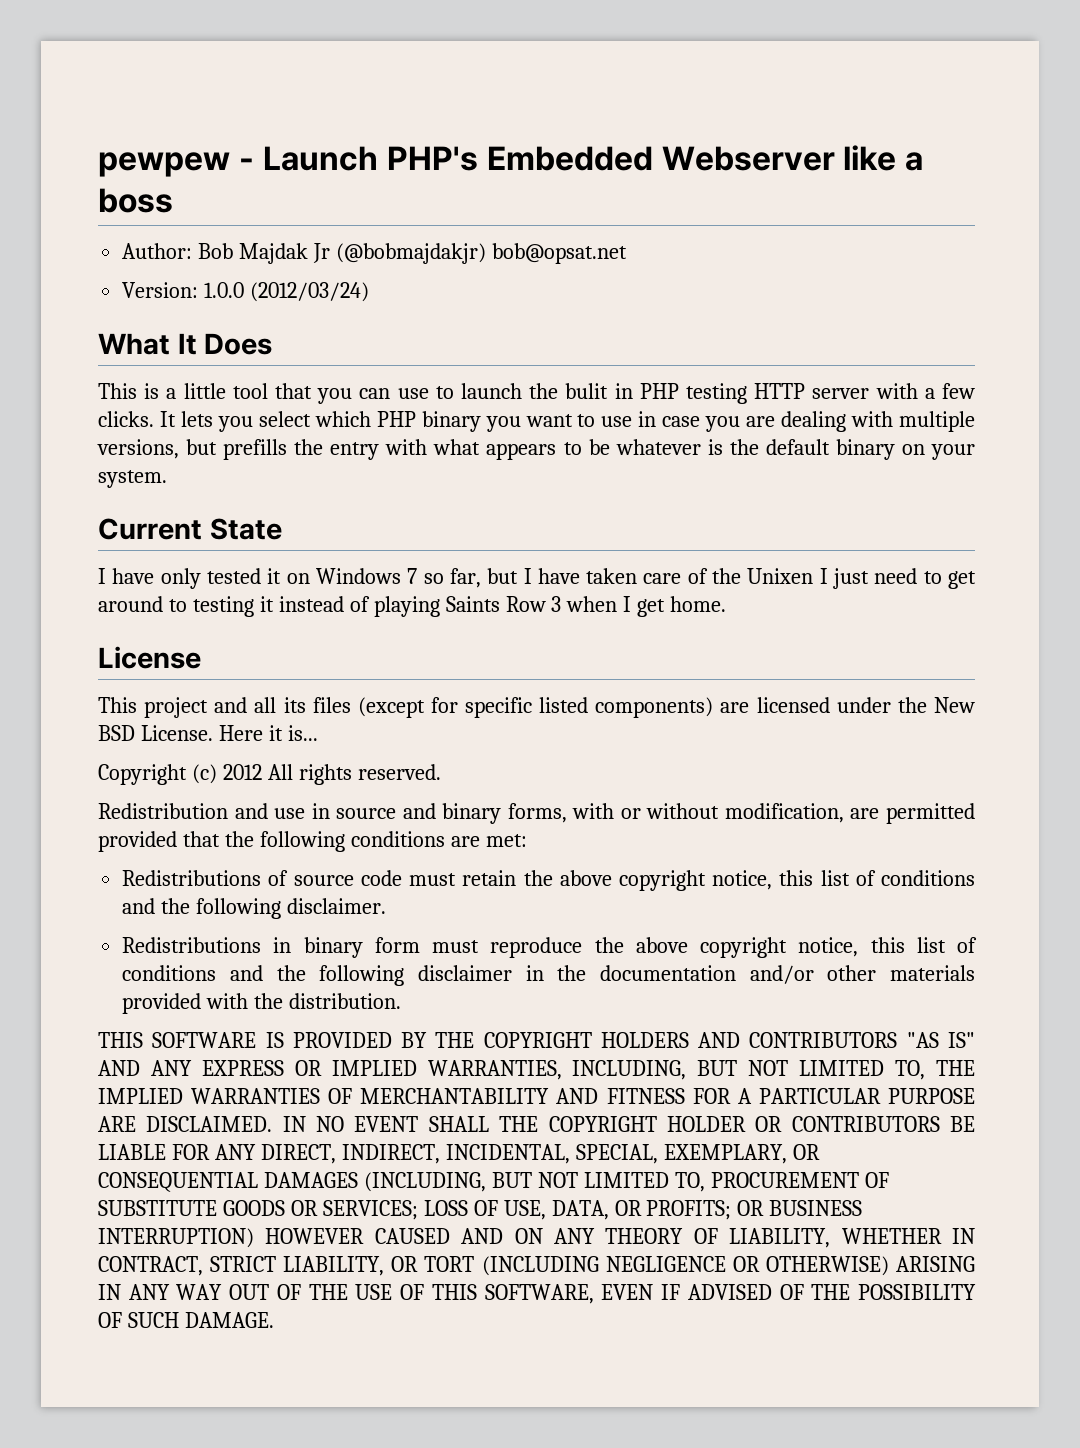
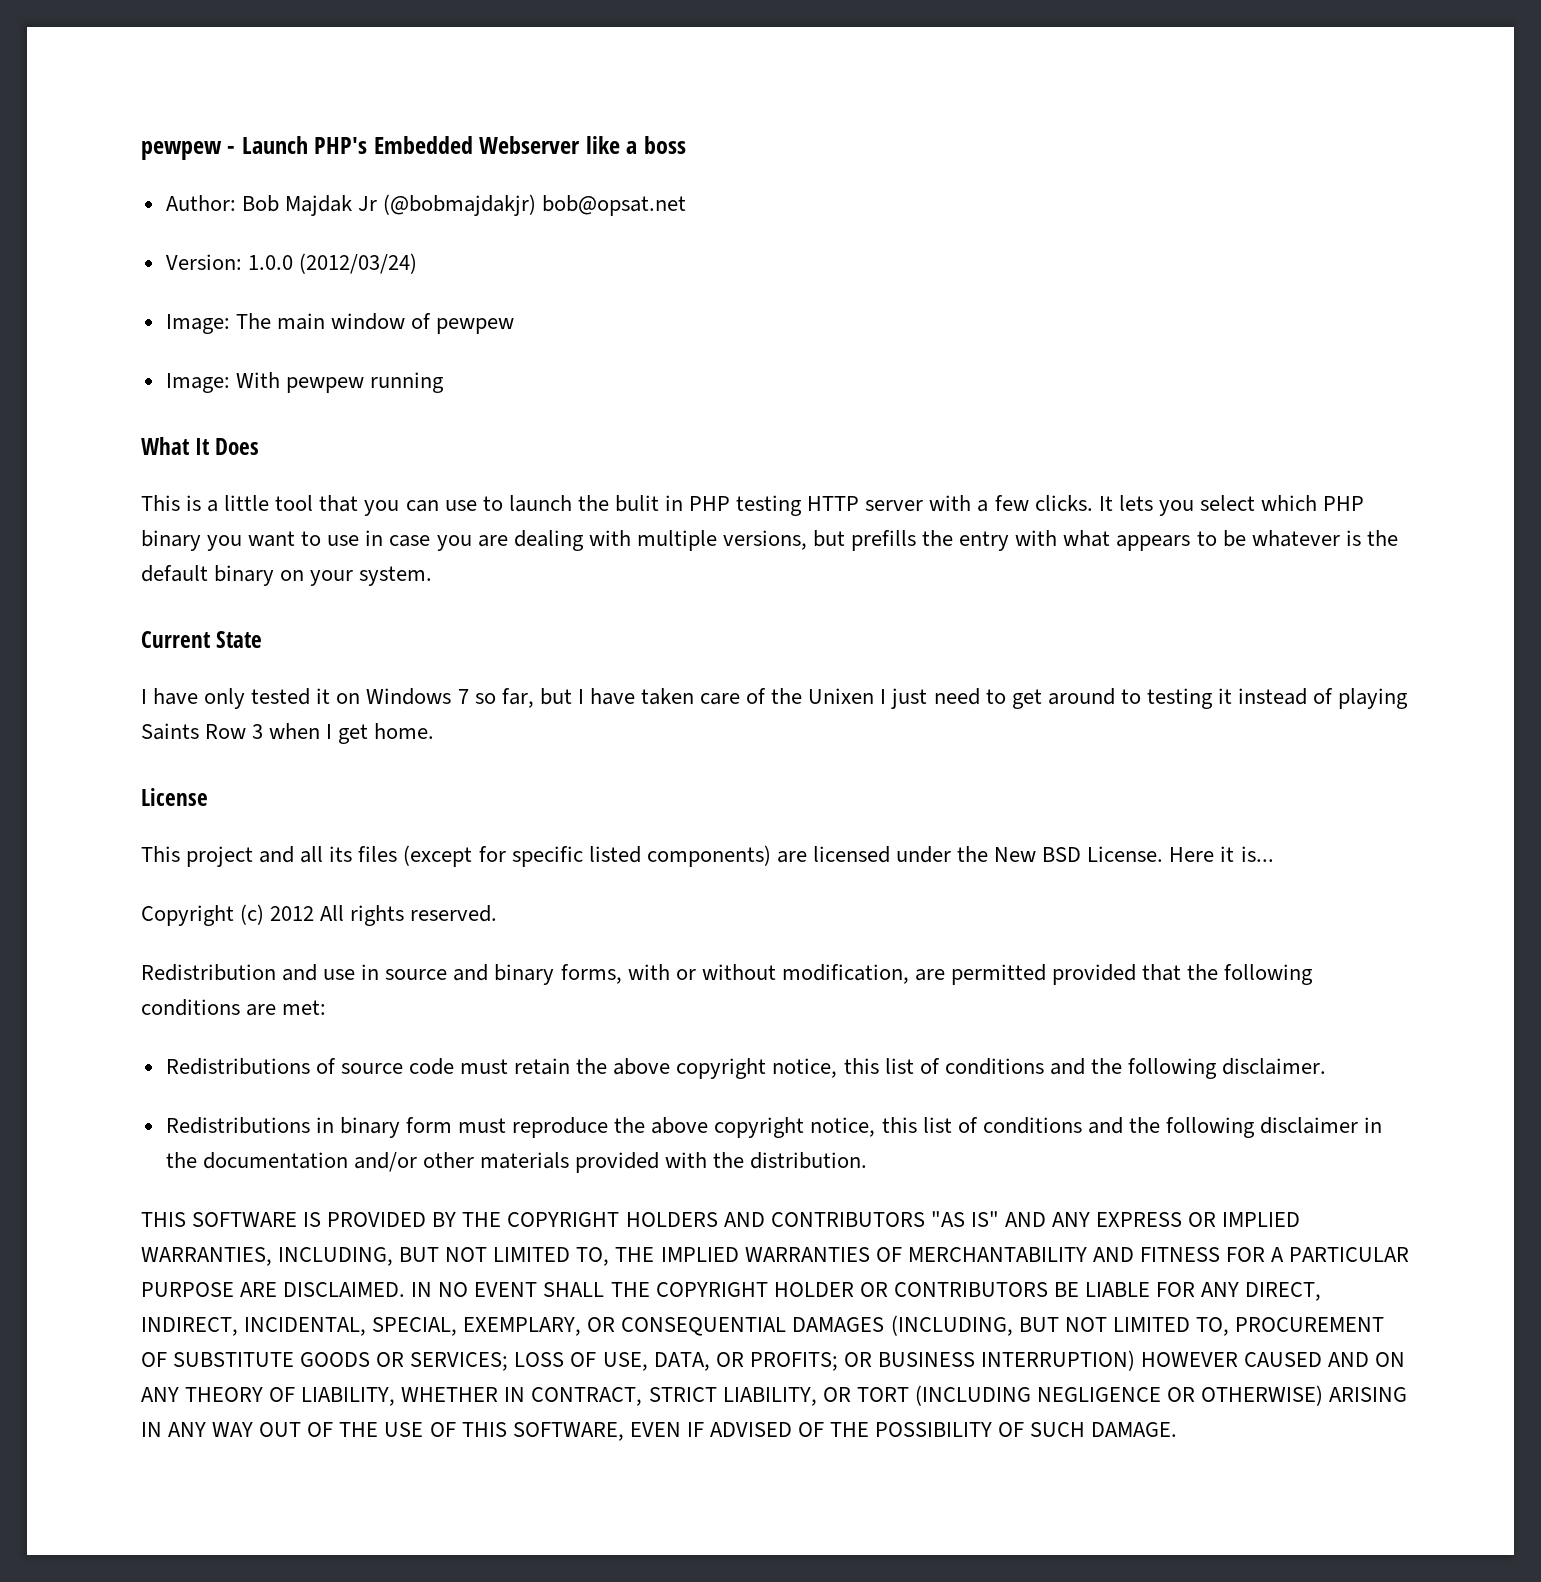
(370, 292) none -> [165,313,515,334] [165,372,444,393] // Image: The main window of pewpew // Image: With pewpew running

